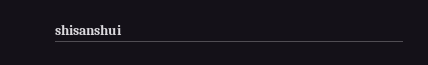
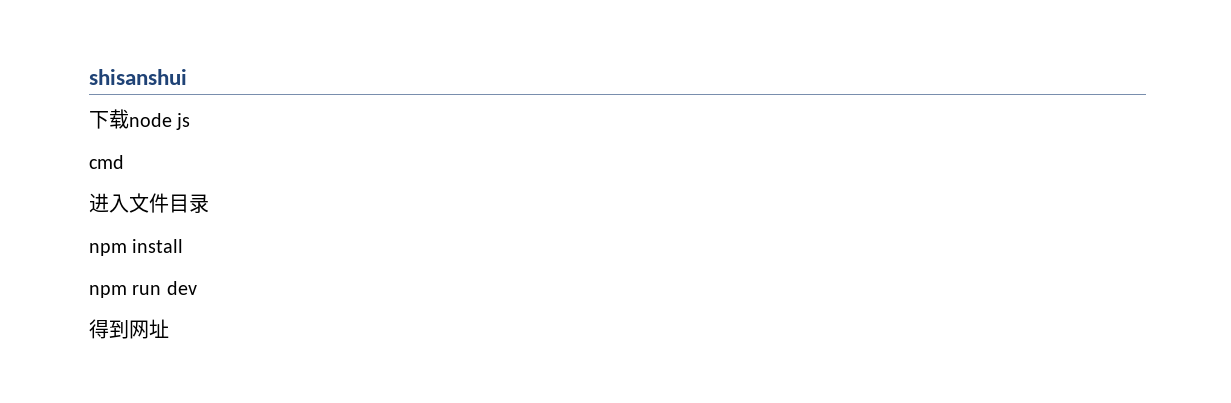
(122, 29) none -> [89,109,191,130] [89,155,124,169] [89,193,209,213] [89,239,184,256] [89,281,197,298] [89,319,169,339] // 下载node js // cmd // 进入文件目录 // npm install // npm run dev // 得到网址

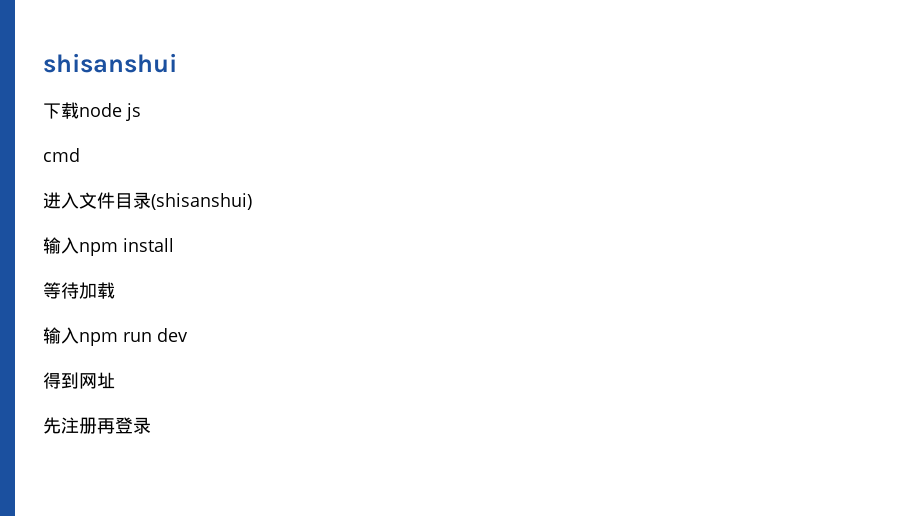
(209, 203) // -> [151,193,252,210] [43,237,79,254] (shisanshui) // 输入
(184, 246) none -> [43,282,115,299] [43,327,79,344] 等待加载 // 输入
(169, 328) none -> [43,417,151,434] // 先注册再登录

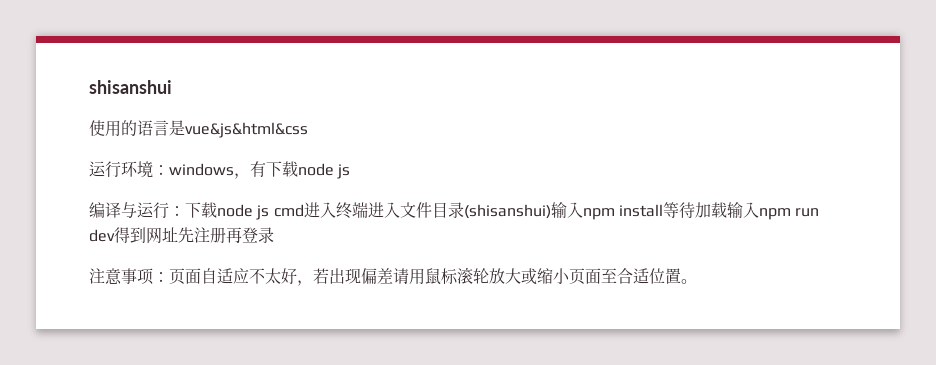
[43,102,141,121] 下载node js // -> [89,120,308,138] [89,161,351,179] [89,202,270,220] 使用的语言是vue&js&html&css // 运行环境：windows，有下载node js // 编译与运行：下载node js
(80, 155) // -> [303,202,368,219] 进入终端
(252, 201) // -> (551, 211) none
(174, 245) // -> (663, 210) none
(115, 290) // -> (727, 210) none
(188, 335) // -> (115, 235) none
(115, 380) // -> (178, 234) none
(151, 425) none -> [89,267,697,286] // 注意事项：页面自适应不太好，若出现偏差请用鼠标滚轮放大或缩小页面至合适位置。

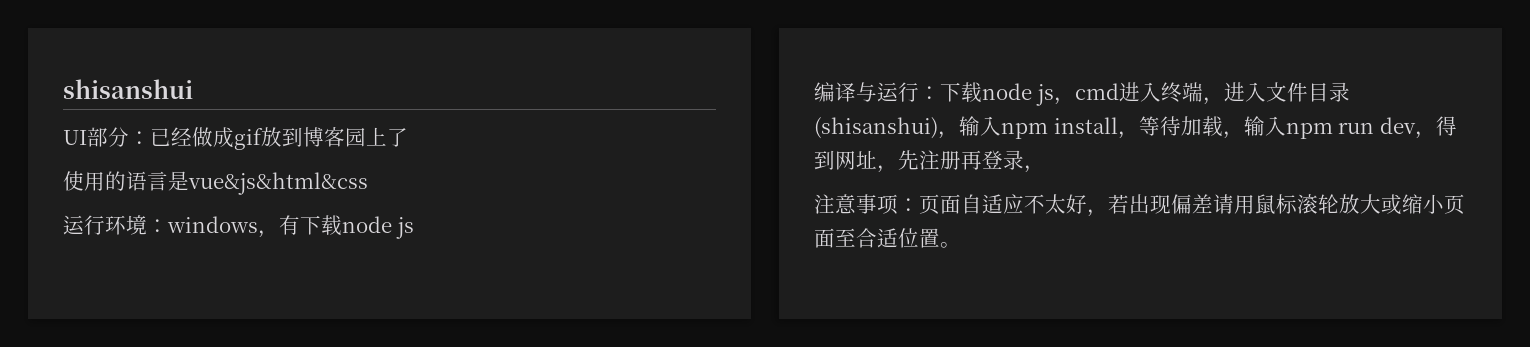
(172, 87) none -> [63,127,408,150] // UI部分：已经做成gif放到博客园上了
(270, 212) none -> [1053,97,1075,105] ，
(368, 210) none -> [1202,97,1224,105] ，
(551, 211) none -> [938,131,959,139] ，
(663, 210) none -> [1117,131,1139,139] ，
(727, 210) none -> [1222,131,1244,139] ，
(115, 235) none -> [1414,131,1436,139] ，
(178, 234) none -> [877,165,898,173] ，
(274, 235) none -> [1024,165,1045,173] ，

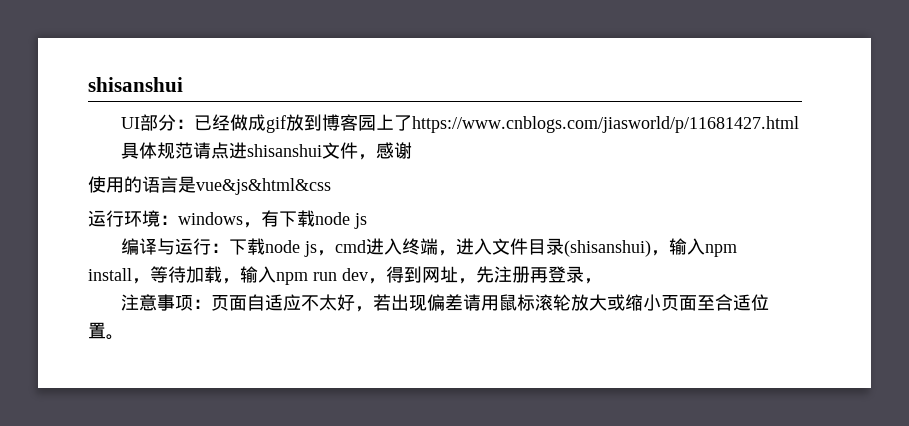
(408, 137) none -> [412,116,800,133] [121,142,413,160] https://www.cnblogs.com/jiasworld/p/11681427.html // 具体规范请点进shisanshui文件，感谢

